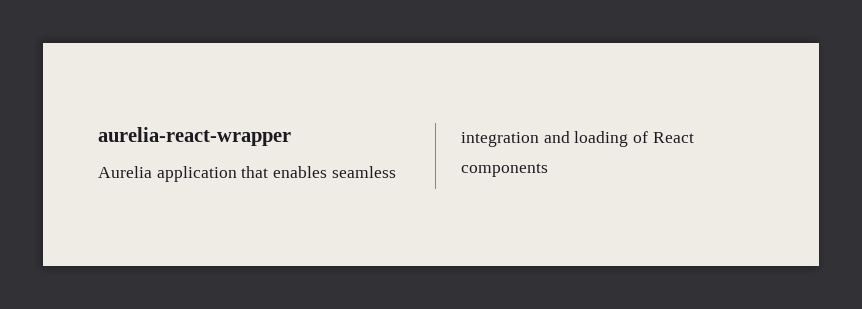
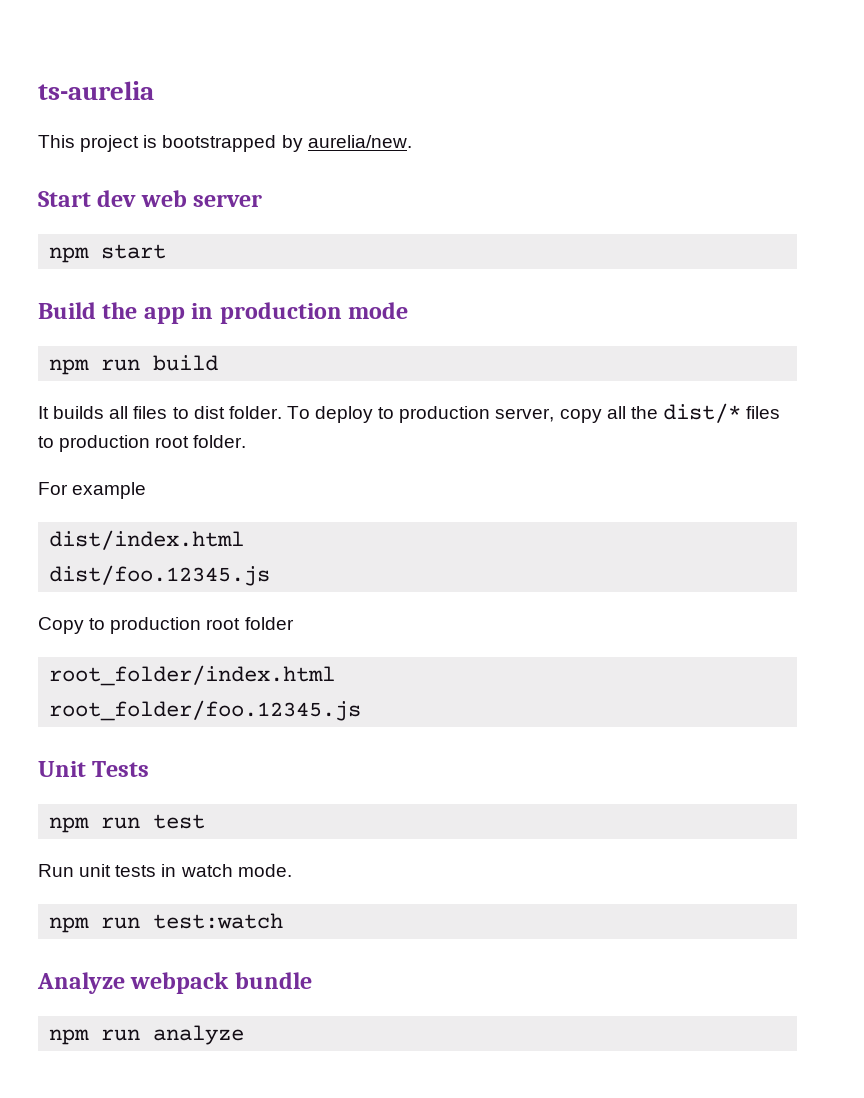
[98,127,291,146] [98,166,396,182] [461,131,694,147] [461,163,548,177] aurelia-react-wrapper // Aurelia application that enables seamless integration and loading of React components -> [38,81,154,100] [38,135,412,152] [38,190,263,207] [49,244,167,263] [38,302,409,324] [49,355,219,375] [38,403,781,423] [38,435,247,452] [38,482,147,499] [49,530,245,550] [49,565,271,586] [38,617,294,634] [49,665,336,686] [49,700,362,721] [38,761,150,777] [49,814,206,833] [38,864,292,877] [49,913,284,933] [37,972,312,994] [49,1025,245,1045] ts-aurelia // This project is bootstrapped by aurelia/new. // Start dev web server // npm start // Build the app in production mode // npm run build // It builds all files to dist folder. To deploy to production server, copy all the dist/* files to production root folder. // For example // dist/index.html // dist/foo.12345.js // Copy to production root folder // root_folder/index.html // root_folder/foo.12345.js // Unit Tests // npm run test // Run unit tests in watch mode. // npm run test:watch // Analyze webpack bundle // npm run analyze

